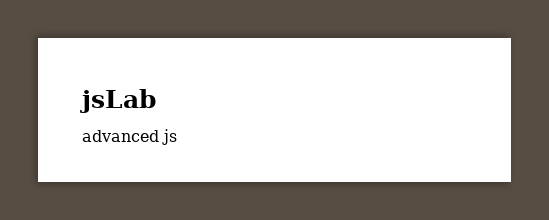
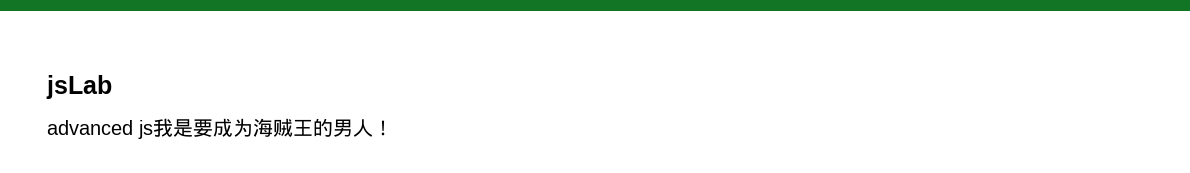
(177, 137) none -> [153,118,393,137] 我是要成为海贼王的男人！

